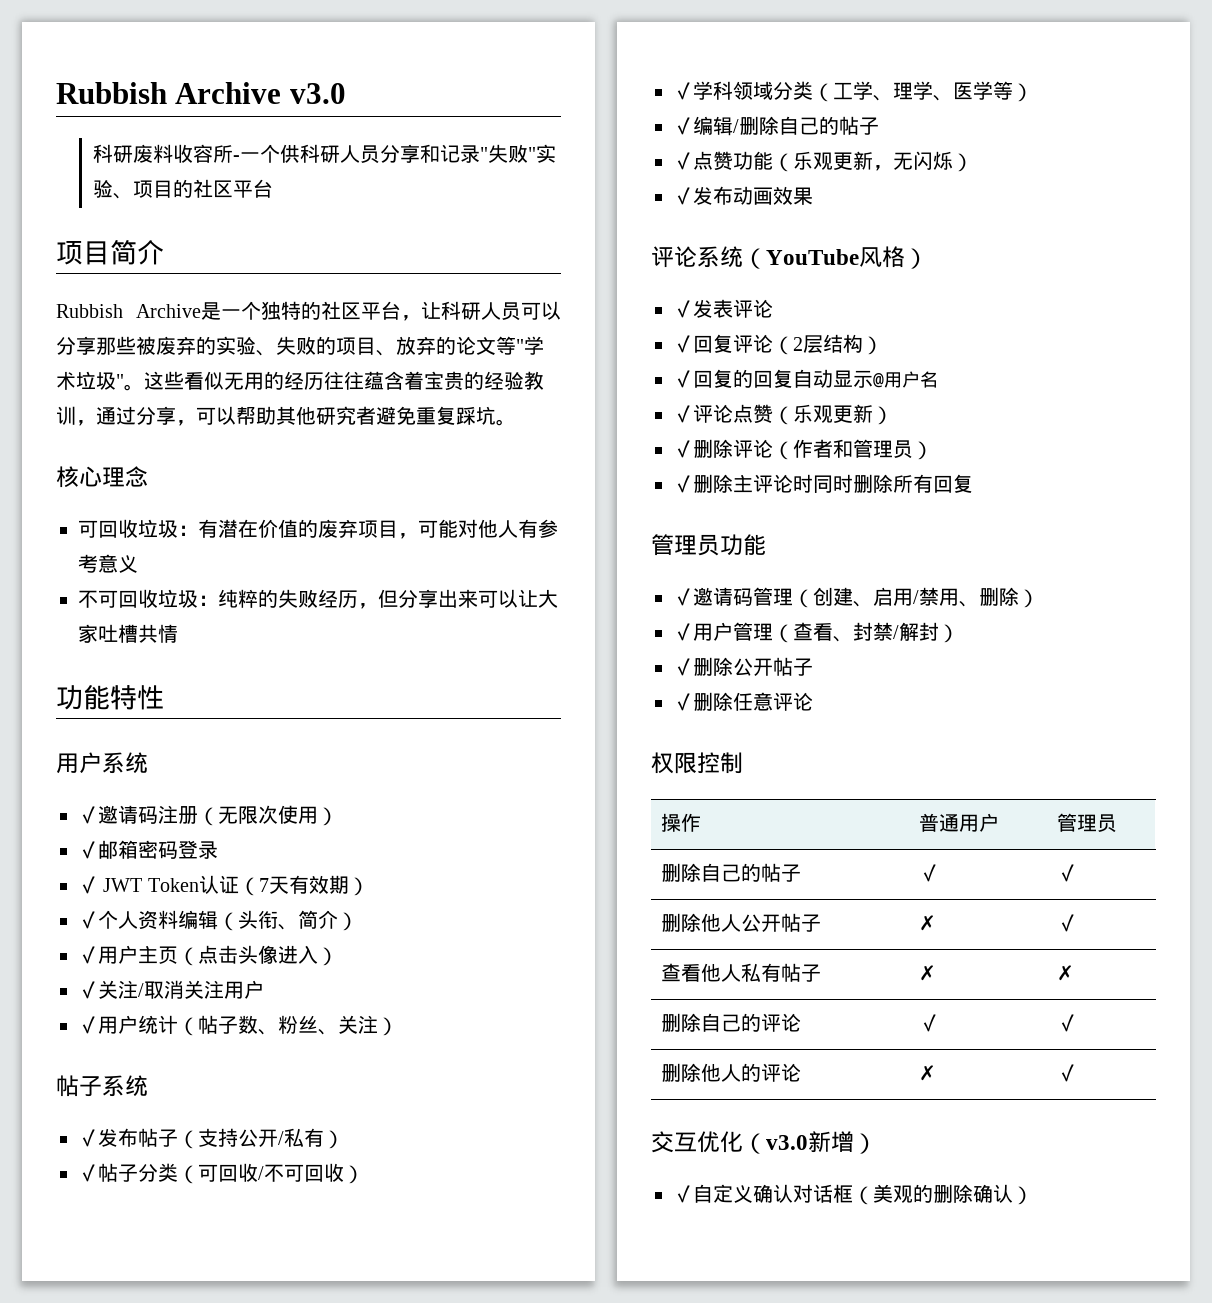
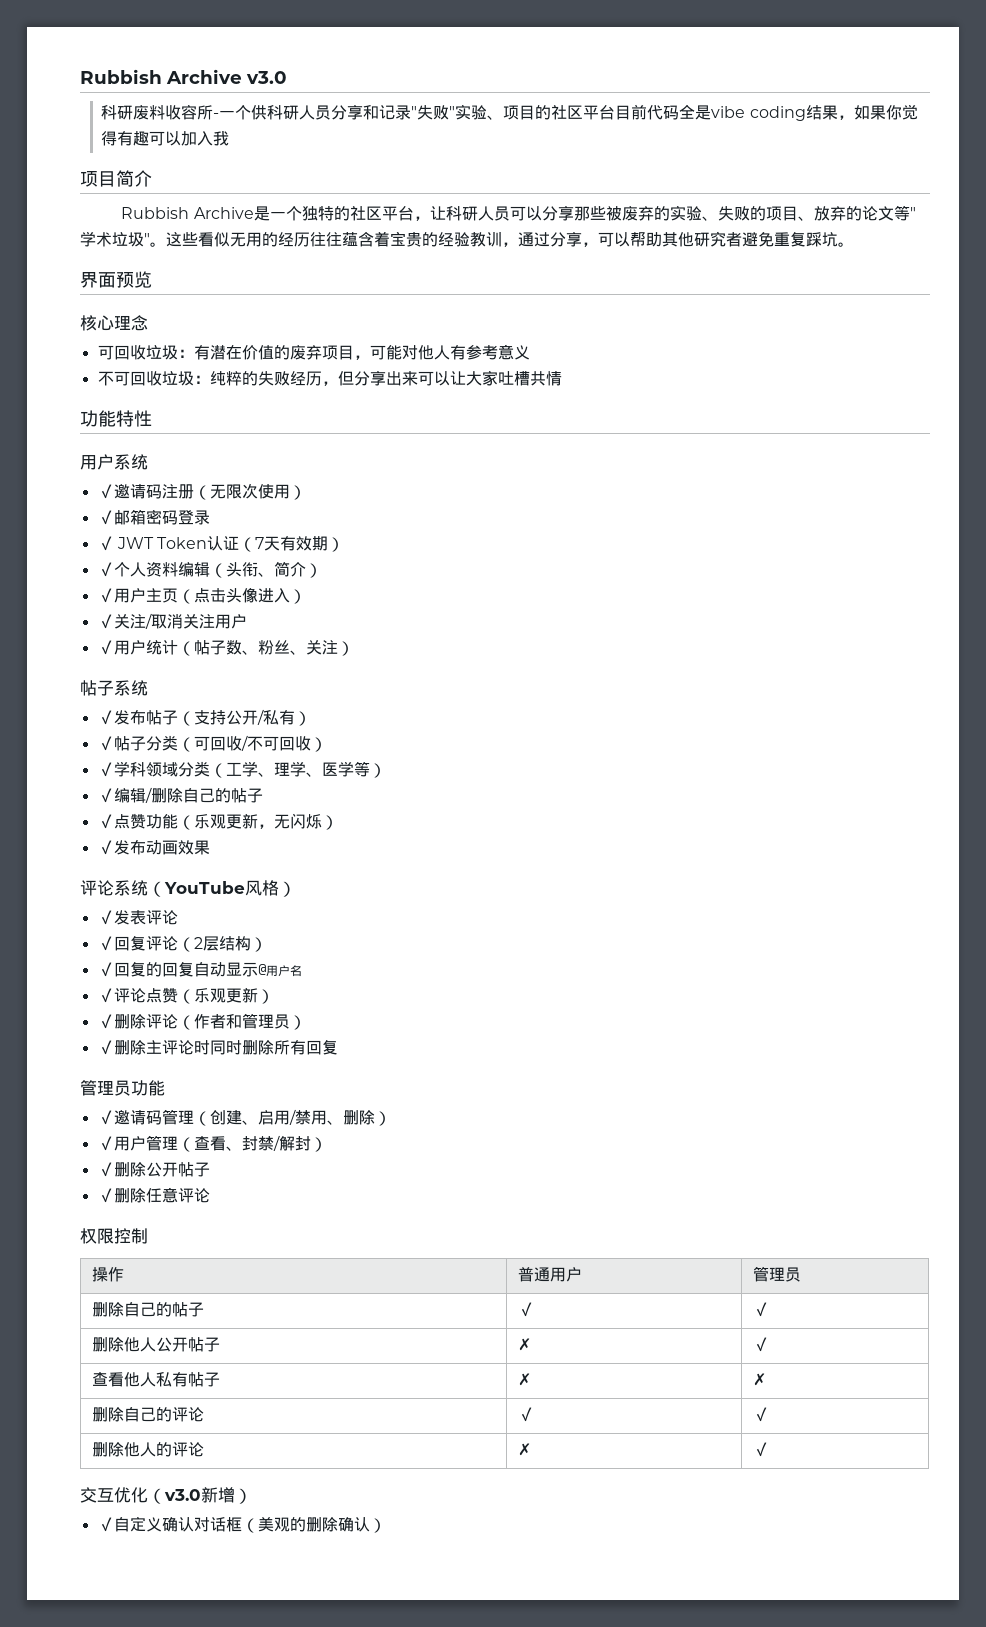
(274, 188) none -> [615,104,918,121] [101,131,230,146] 目前代码全是vibe coding结果，如果你觉得有趣可以加入我
(516, 422) none -> [80,271,152,288] // 界面预览

